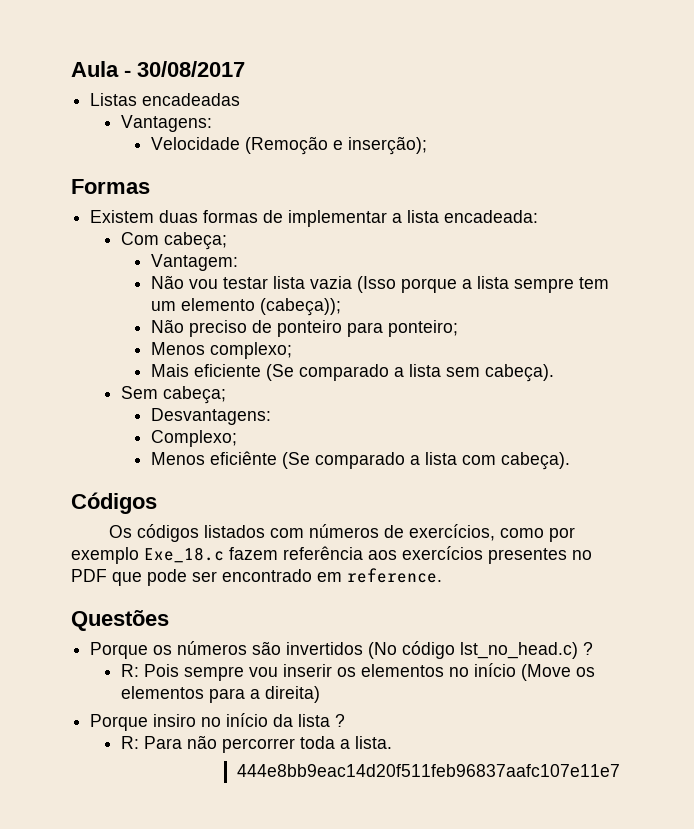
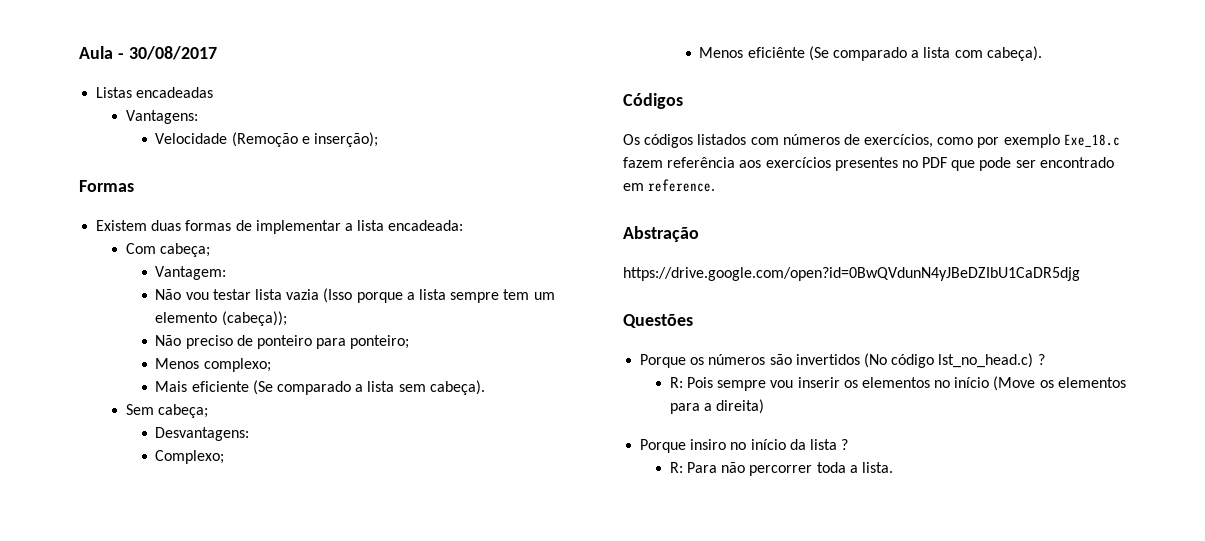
(442, 575) none -> [623,226,699,242] [623,267,1080,281] // Abstração // https://drive.google.com/open?id=0BwQVdunN4yJBeDZIbU1CaDR5djg
[236,764,620,777] // 444e8bb9eac14d20f511feb96837aafc107e11e7 -> (893, 467) none

